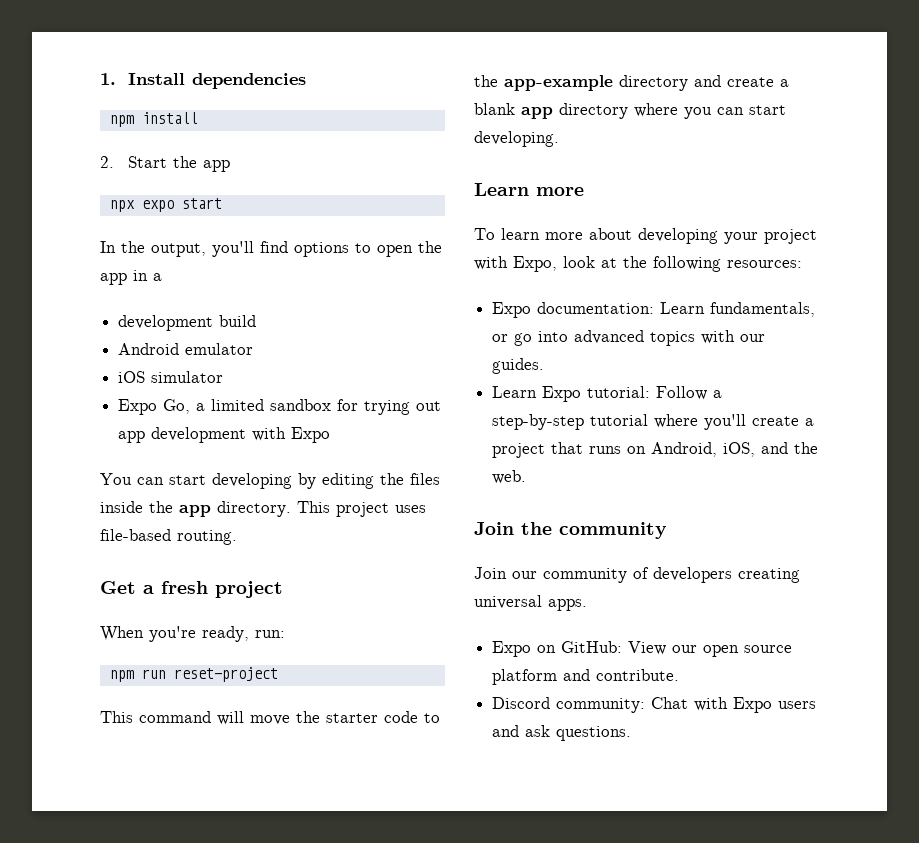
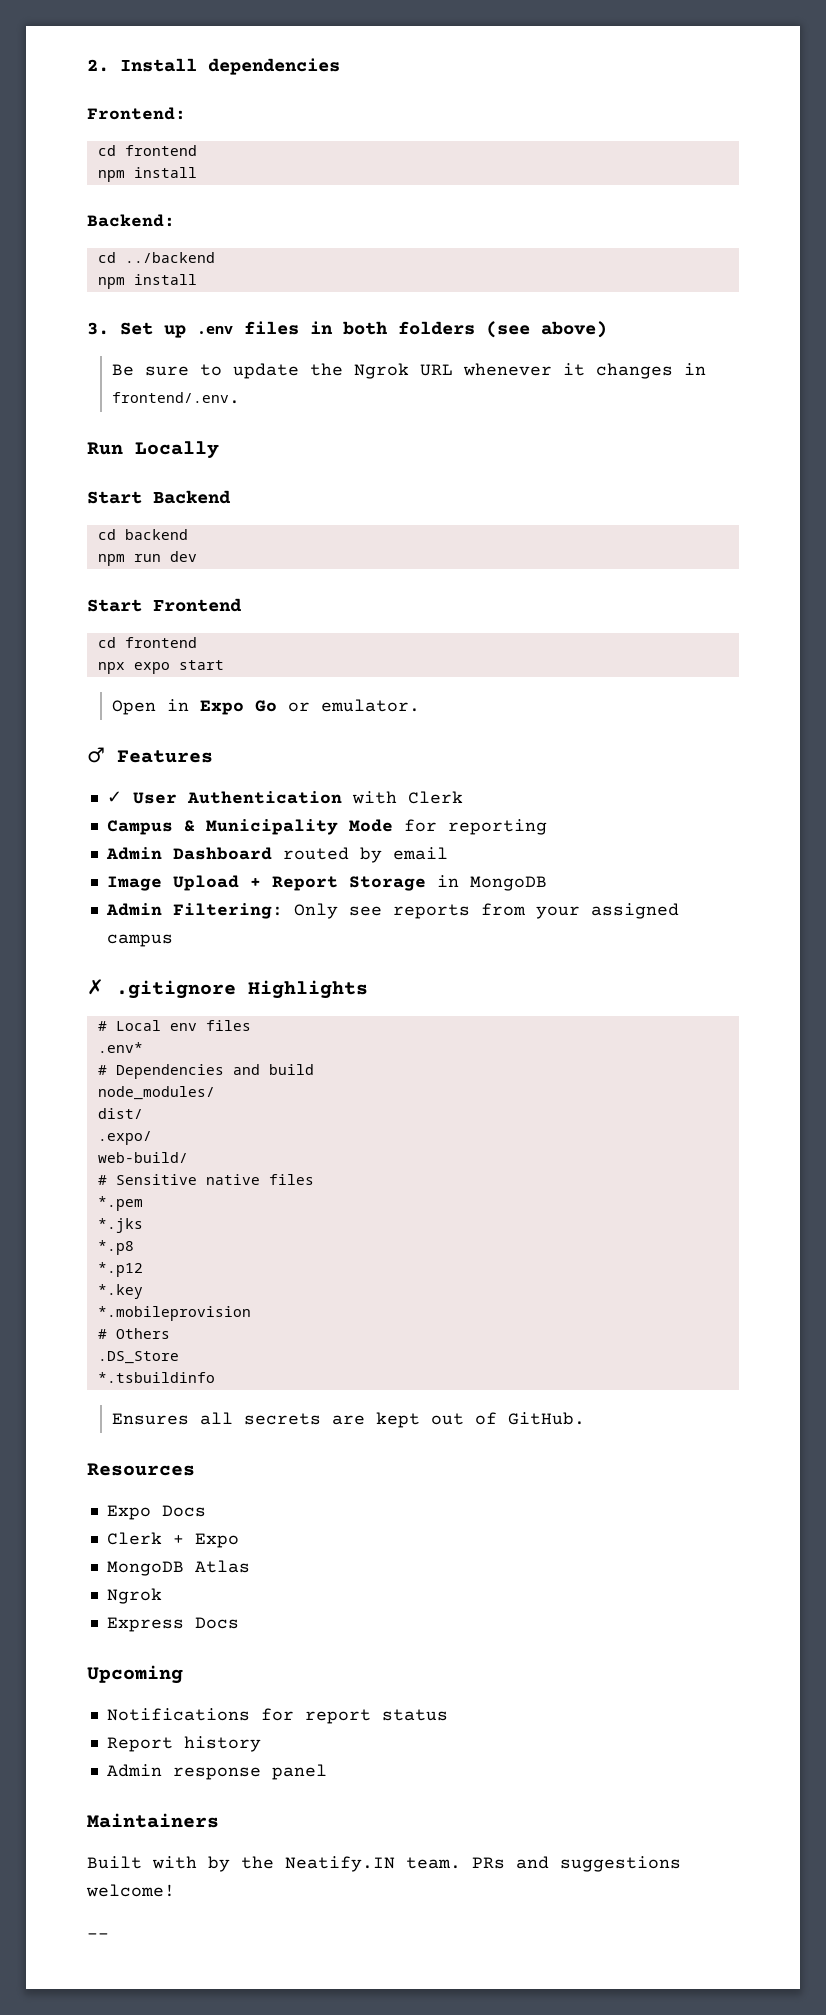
[100,73,116,85] 1. -> [87,59,109,72] 2.
[109,112,198,127] [100,156,230,172] [109,198,222,212] [100,241,442,257] [100,270,162,285] [118,315,257,331] [118,343,254,355] [118,371,224,383] [118,399,442,415] [118,427,331,443] [100,473,440,489] [100,501,426,517] [100,529,237,545] [100,581,283,598] [100,626,285,642] [109,667,278,682] [100,711,440,725] [474,75,789,91] [474,103,786,119] [474,131,559,147] [474,183,584,196] [474,228,817,244] [474,256,802,272] [492,302,816,318] [492,330,766,346] [492,358,545,374] [492,386,723,402] [492,414,815,430] [492,442,819,458] [492,470,527,484] [474,522,667,539] [474,567,800,583] [474,595,587,611] [492,641,793,657] [492,669,680,685] [492,697,817,713] [492,725,632,741] // npm install // 2. Start the app // npx expo start // In the output, you'll find options to open the app in a // development build // Android emulator // iOS simulator // Expo Go, a limited sandbox for trying out app development with Expo // You can start developing by editing the files inside the app directory. This project uses file-based routing. // Get a fresh project // When you're ready, run: // npm run reset-project // This command will move the starter code to the app-example directory and create a blank app directory where you can start developing. // Learn more // To learn more about developing your project with Expo, look at the following resources: // Expo documentation: Learn fundamentals, or go into advanced topics with our guides. // Learn Expo tutorial: Follow a step-by-step tutorial where you'll create a project that runs on Android, iOS, and the web. // Join the community // Join our community of developers creating universal apps. // Expo on GitHub: View our open source platform and contribute. // Discord community: Chat with Expo users and ask questions. -> [87,107,186,120] [97,145,197,156] [97,167,197,182] [87,214,175,227] [97,252,215,263] [97,274,197,289] [87,321,607,338] [112,363,707,379] [112,392,241,404] [87,441,219,459] [87,490,231,504] [97,529,188,540] [97,551,197,566] [87,598,242,612] [97,637,197,648] [97,660,224,674] [112,699,421,715] [87,747,213,763] [106,791,463,804] [106,819,547,835] [105,847,448,863] [106,875,547,891] [105,903,679,919] [106,934,173,947] [87,979,368,999] [97,1020,251,1031] [97,1042,143,1053] [97,1064,314,1079] [97,1086,215,1100] [97,1108,143,1119] [97,1131,152,1145] [97,1152,188,1163] [97,1174,314,1185] [97,1196,143,1211] [97,1218,143,1233] [97,1240,134,1255] [97,1262,143,1277] [97,1284,143,1299] [97,1306,251,1321] [97,1328,170,1339] [97,1351,179,1364] [97,1372,215,1383] [112,1412,586,1428] [87,1463,195,1476] [106,1505,206,1520] [106,1532,239,1548] [106,1560,250,1576] [106,1588,162,1604] [106,1617,239,1632] [87,1665,183,1684] [106,1708,448,1724] [106,1736,261,1752] [106,1764,327,1780] [87,1813,219,1828] [87,1856,681,1872] [86,1884,175,1897] [87,1933,109,1939] // Frontend: // cd frontend // npm install // Backend: // cd ../backend // npm install // 3. Set up .env files in both folders (see above) // Be sure to update the Ngrok URL whenever it changes in frontend/.env. // Run Locally // Start Backend // cd backend // npm run dev // Start Frontend // cd frontend // npx expo start // Open in Expo Go or emulator. // ♂ Features // ✓ User Authentication with Clerk // Campus & Municipality Mode for reporting // Admin Dashboard routed by email // Image Upload + Report Storage in MongoDB // Admin Filtering: Only see reports from your assigned campus // ✗ .gitignore Highlights // # Local env files // .env* // # Dependencies and build // node_modules/ // dist/ // .expo/ // web-build/ // # Sensitive native files // *.pem // *.jks // *.p8 // *.p12 // *.key // *.mobileprovision // # Others // .DS_Store // *.tsbuildinfo // Ensures all secrets are kept out of GitHub. // Resources // Expo Docs // Clerk + Expo // MongoDB Atlas // Ngrok // Express Docs // Upcoming // Notifications for report status // Report history // Admin response panel // Maintainers // Built with by the Neatify.IN team. PRs and suggestions welcome! // --

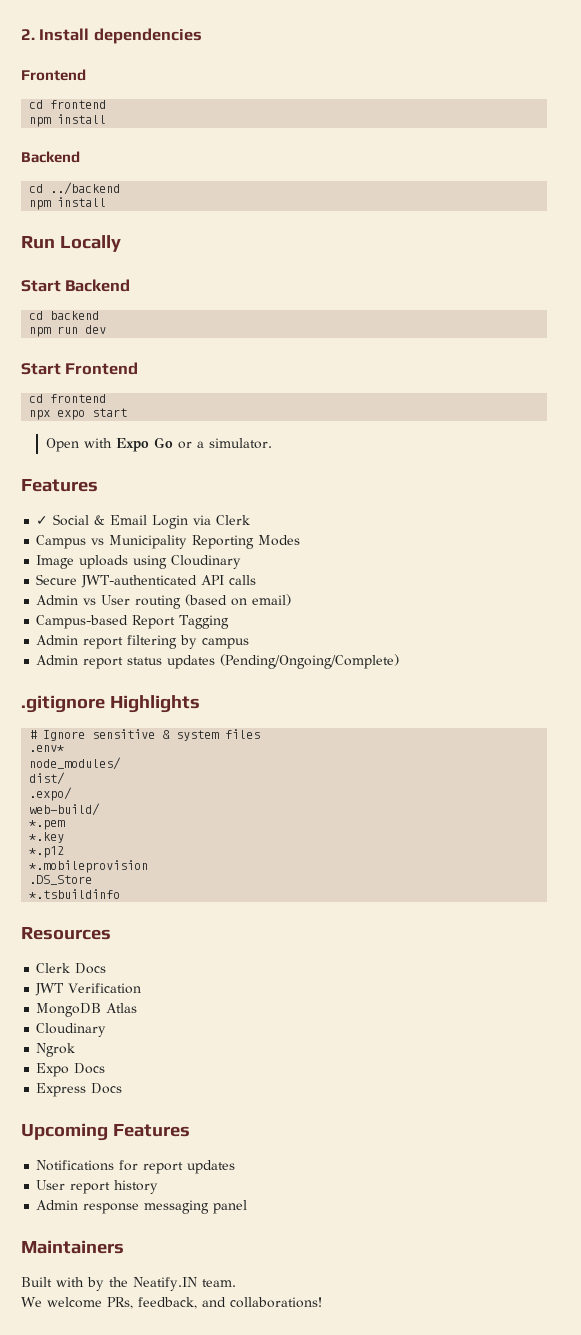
[87,107,186,120] Frontend: -> [21,69,86,81] Frontend
[87,214,175,227] Backend: -> [21,151,80,163] Backend
[87,321,607,338] [112,363,707,379] [112,392,241,404] // 3. Set up .env files in both folders (see above) // Be sure to update the Ngrok URL whenever it changes in frontend/.env. -> (107, 202) none
[167,699,190,711] in -> [83,438,112,448] with
[321,699,421,712] [87,747,105,763] emulator. // ♂ -> [196,438,272,449] a simulator. //
[132,791,463,804] [106,819,547,835] [105,847,448,863] [106,875,547,891] [105,903,679,919] [106,934,173,947] [87,979,368,999] [97,1020,251,1031] [97,1042,143,1053] [97,1064,314,1079] User Authentication with Clerk // Campus & Municipality Mode for reporting // Admin Dashboard routed by email // Image Upload + Report Storage in MongoDB // Admin Filtering: Only see reports from your assigned campus // ✗ .gitignore Highlights // # Local env files // .env* // # Dependencies and build -> [53,514,251,529] [36,535,301,549] [36,555,242,569] [36,574,257,588] [36,594,292,609] [36,615,230,629] [36,635,250,649] [36,654,400,669] [21,695,200,713] [29,729,261,741] [29,745,65,752] Social & Email Login via Clerk // Campus vs Municipality Reporting Modes // Image uploads using Cloudinary // Secure JWT-authenticated API calls // Admin vs User routing (based on email) // Campus-based Report Tagging // Admin report filtering by campus // Admin report status updates (Pending/Ongoing/Complete) // .gitignore Highlights // # Ignore sensitive & system files // .env*
[97,1174,314,1185] // # Sensitive native files -> (101, 809) none
[97,1218,143,1233] [97,1240,134,1255] *.jks // *.p8 -> [29,832,65,843] *.key
[97,1284,143,1299] // *.key -> (65, 852) none
[97,1328,170,1339] // # Others -> (149, 866) none
[112,1412,586,1428] // Ensures all secrets are kept out of GitHub. -> (121, 894) none
[106,1505,206,1520] [106,1532,239,1548] Expo Docs // Clerk + Expo -> [36,963,107,974] [35,983,142,996] Clerk Docs // JWT Verification
[106,1588,162,1604] // Ngrok -> [36,1023,107,1037] [36,1043,76,1057] [36,1063,106,1077] // Cloudinary // Ngrok // Expo Docs
(183, 1674) none -> [112,1124,190,1137] Features
[381,1709,448,1721] [106,1737,173,1752] status // Report -> [187,1160,236,1174] [36,1180,111,1194] updates // User report
(261, 1773) none -> [144,1200,210,1214] messaging
[472,1856,681,1872] [86,1884,175,1897] [87,1933,109,1939] PRs and suggestions welcome! // -- -> [21,1297,322,1309] // We welcome PRs, feedback, and collaborations!

